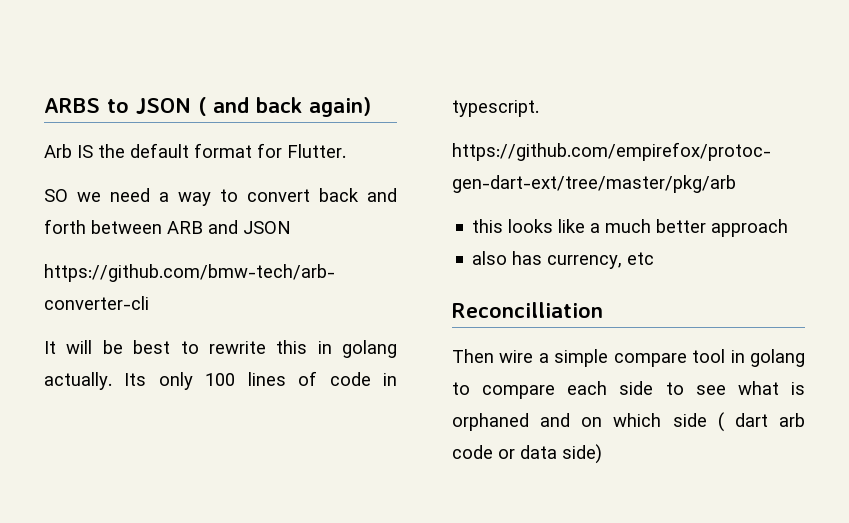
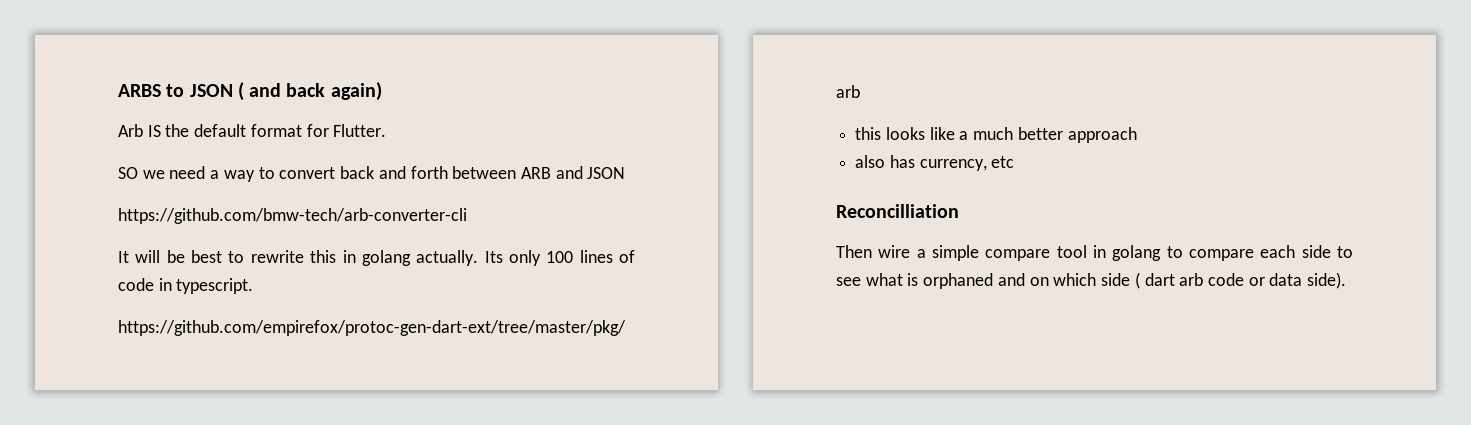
[562,444,602,464] side) -> [1307,272,1347,289] side).

